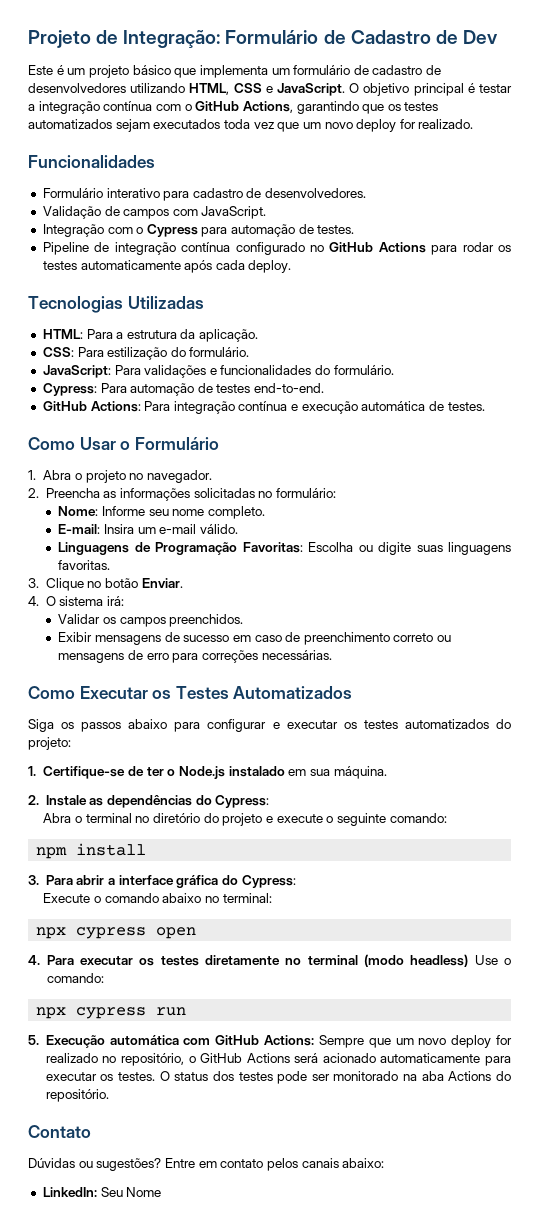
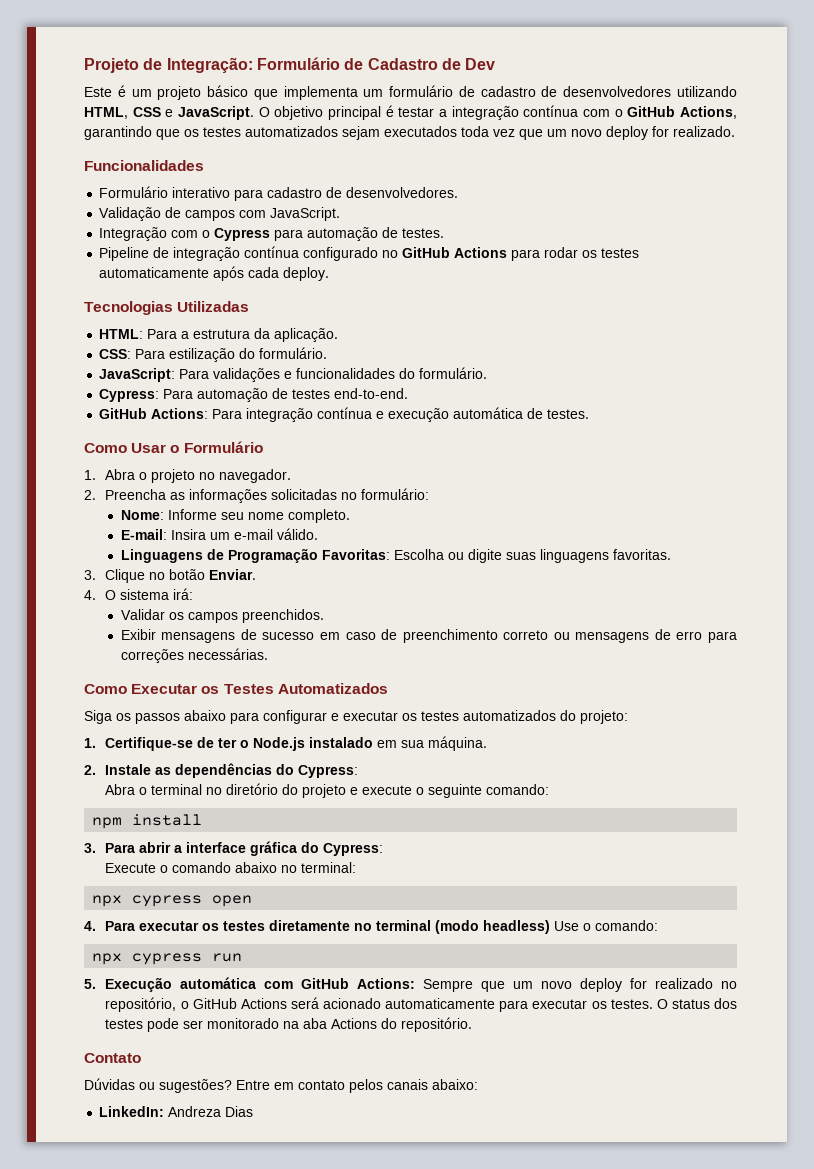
[100,1187,162,1197] Seu Nome -> [168,1106,254,1117] Andreza Dias

